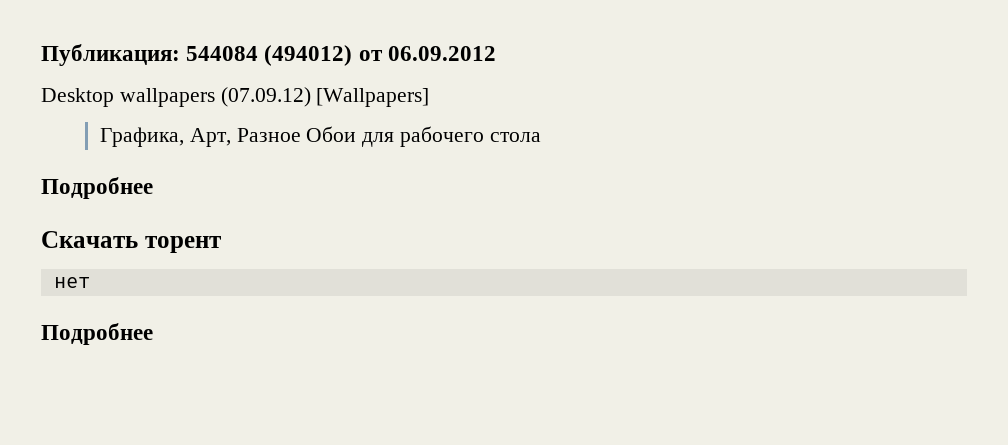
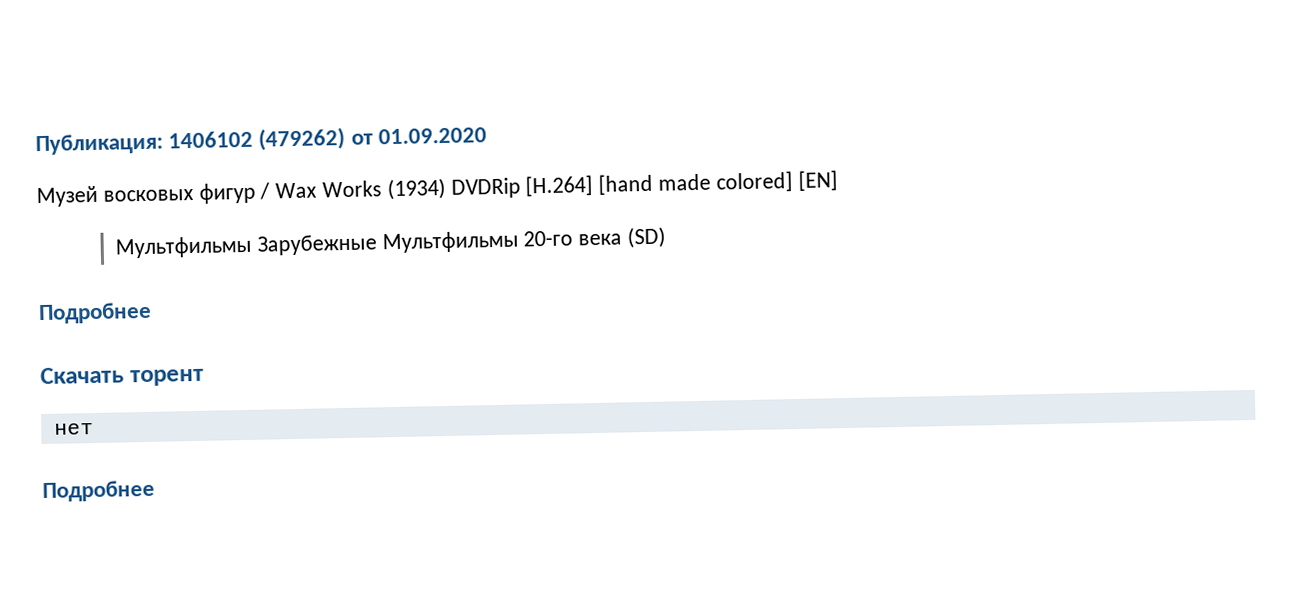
[186,45,496,66] [41,87,430,107] [99,126,541,147] 544084 (494012) от 06.09.2012 // Desktop wallpapers (07.09.12) [Wallpapers] // Графика, Арт, Разное Обои для рабочего стола -> [168,126,487,151] [36,170,838,208] [115,226,667,259] 1406102 (479262) от 01.09.2020 // Музей восковых фигур / Wax Works (1934) DVDRip [H.264] [hand made colored] [EN] // Мультфильмы Зарубежные Мультфильмы 20-го века (SD)

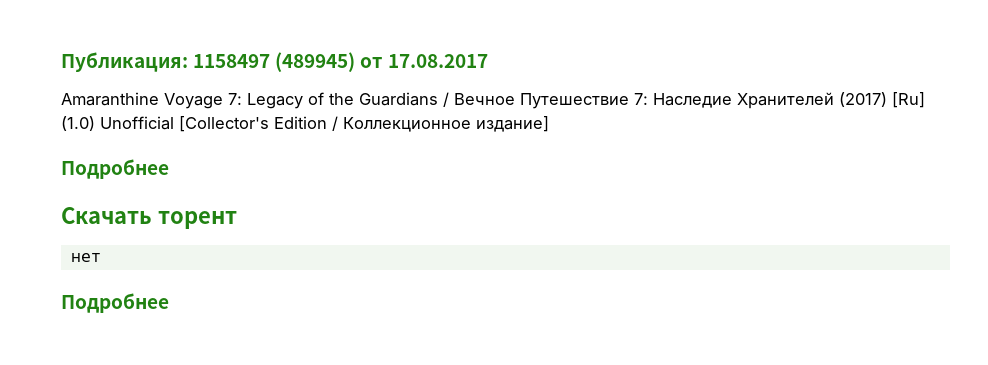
[168,126,487,151] [36,170,838,208] [115,226,667,259] 1406102 (479262) от 01.09.2020 // Музей восковых фигур / Wax Works (1934) DVDRip [H.264] [hand made colored] [EN] // Мультфильмы Зарубежные Мультфильмы 20-го века (SD) -> [193,52,488,72] [61,92,925,109] [61,116,549,132] 1158497 (489945) от 17.08.2017 // Amaranthine Voyage 7: Legacy of the Guardians / Вечное Путешествие 7: Наследие Хранителей (2017) [Ru] (1.0) Unofficial [Collector's Edition / Коллекционное издание]

